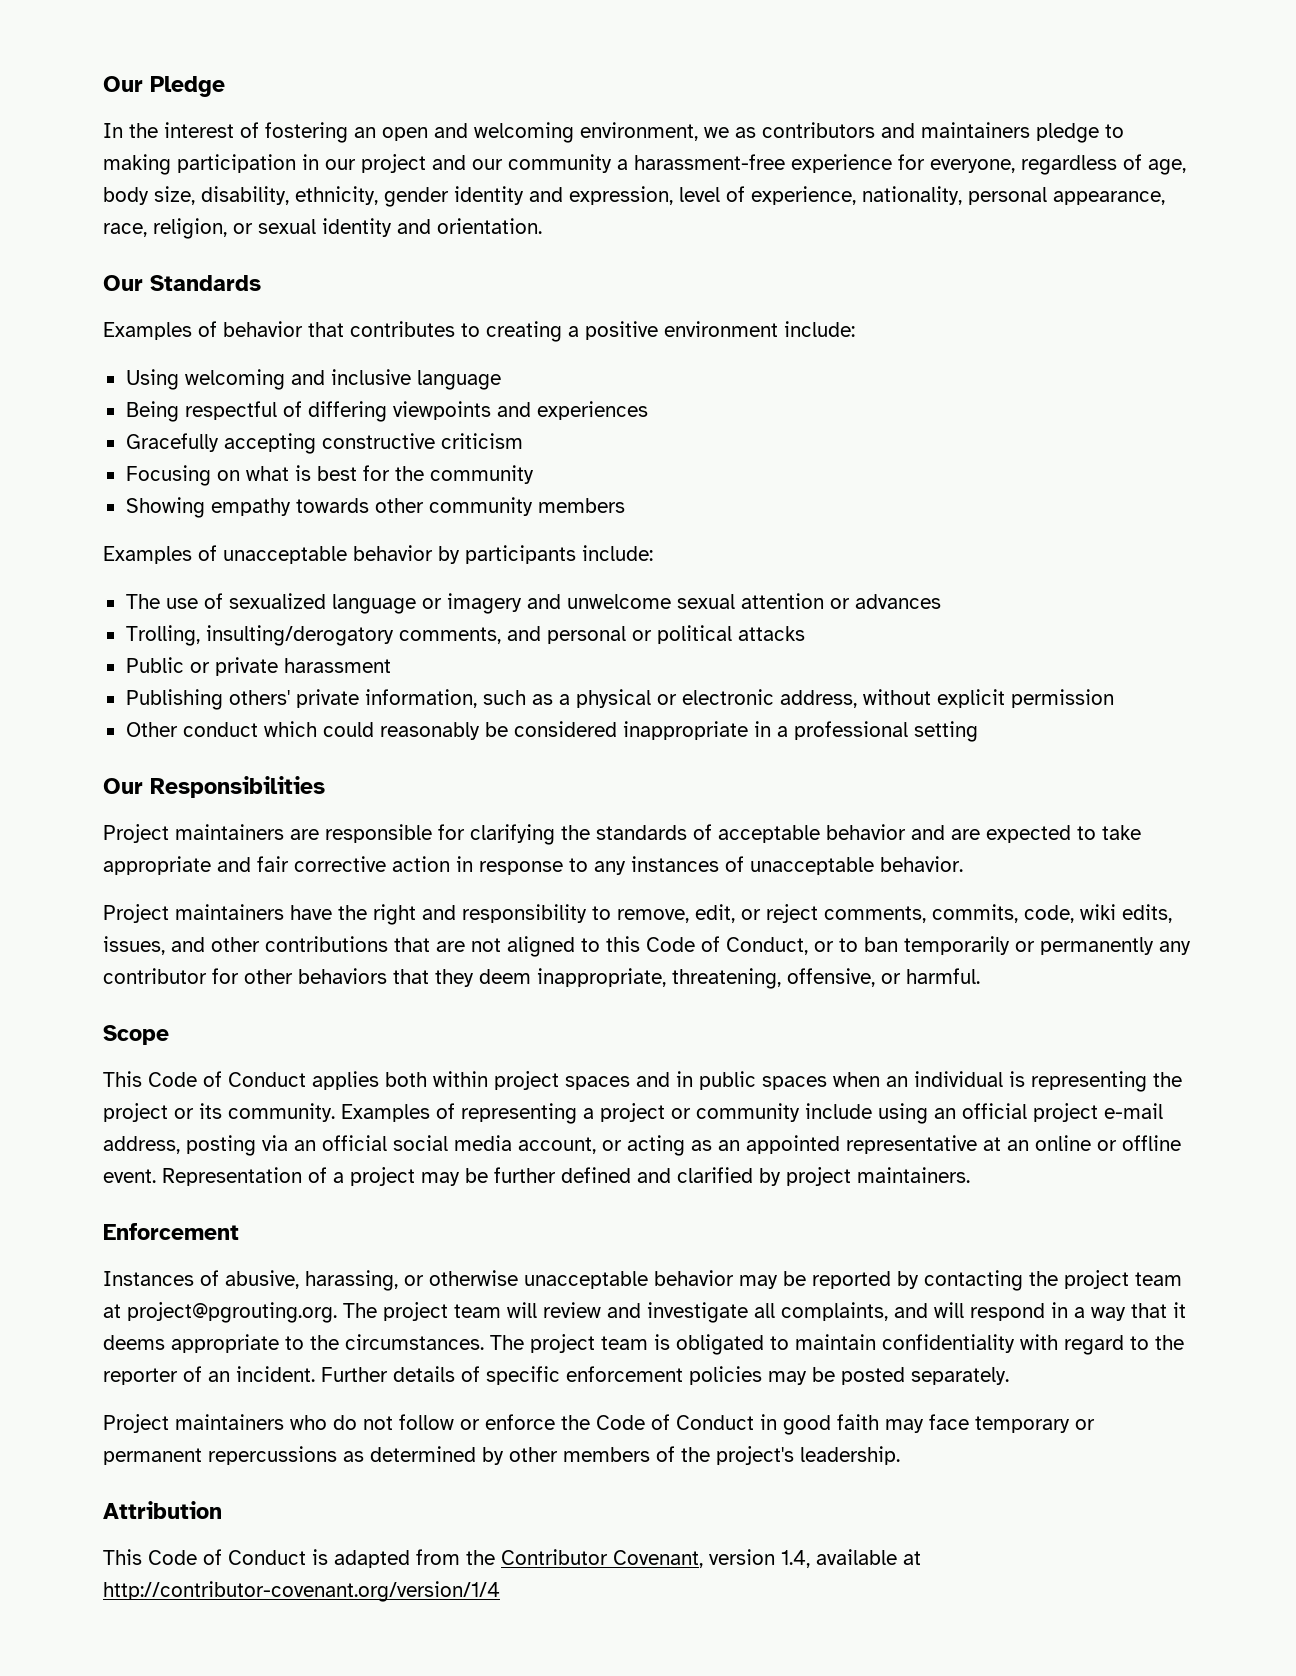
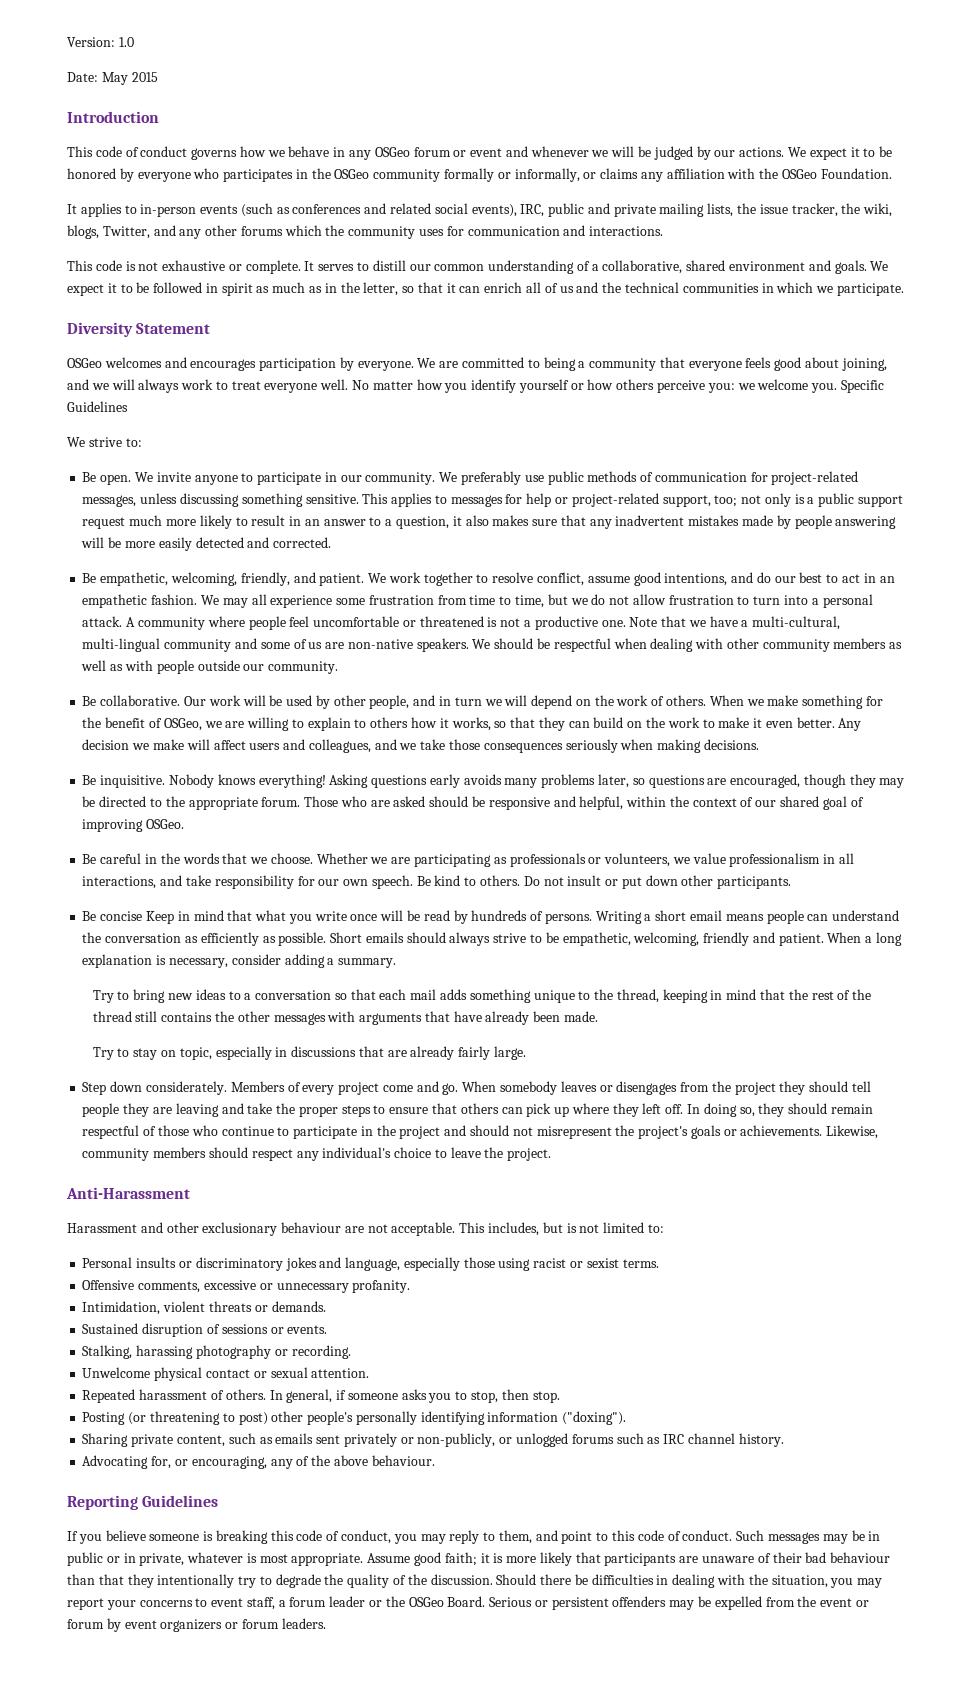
[103,76,225,97] [103,122,1124,143] [103,154,1186,175] [103,186,1165,207] [103,218,542,239] [103,275,261,291] [103,321,855,342] [125,369,501,390] [125,401,648,422] [125,433,523,454] [125,465,534,486] [125,497,625,518] [103,545,653,564] [125,593,941,614] [125,625,805,646] [125,657,391,676] [125,689,1114,710] [125,721,978,742] [103,776,325,798] [103,824,1141,845] [103,856,963,875] [103,904,1172,925] [103,936,1191,957] [103,968,980,989] [103,1025,169,1045] [103,1071,1182,1092] [103,1103,1163,1124] [103,1135,1181,1156] [103,1167,970,1186] [103,1223,239,1240] [103,1270,1182,1291] [103,1302,1186,1323] [103,1334,1184,1355] [103,1366,1009,1385] [103,1414,1095,1435] [103,1446,900,1465] [103,1501,222,1519] [103,1549,921,1568] [103,1581,500,1602] Our Pledge // In the interest of fostering an open and welcoming environment, we as contributors and maintainers pledge to making participation in our project and our community a harassment-free experience for everyone, regardless of age, body size, disability, ethnicity, gender identity and expression, level of experience, nationality, personal appearance, race, religion, or sexual identity and orientation. // Our Standards // Examples of behavior that contributes to creating a positive environment include: // Using welcoming and inclusive language // Being respectful of differing viewpoints and experiences // Gracefully accepting constructive criticism // Focusing on what is best for the community // Showing empathy towards other community members // Examples of unacceptable behavior by participants include: // The use of sexualized language or imagery and unwelcome sexual attention or advances // Trolling, insulting/derogatory comments, and personal or political attacks // Public or private harassment // Publishing others' private information, such as a physical or electronic address, without explicit permission // Other conduct which could reasonably be considered inappropriate in a professional setting // Our Responsibilities // Project maintainers are responsible for clarifying the standards of acceptable behavior and are expected to take appropriate and fair corrective action in response to any instances of unacceptable behavior. // Project maintainers have the right and responsibility to remove, edit, or reject comments, commits, code, wiki edits, issues, and other contributions that are not aligned to this Code of Conduct, or to ban temporarily or permanently any contributor for other behaviors that they deem inappropriate, threatening, offensive, or harmful. // Scope // This Code of Conduct applies both within project spaces and in public spaces when an individual is representing the project or its community. Examples of representing a project or community include using an official project e-mail address, posting via an official social media account, or acting as an appointed representative at an online or offline event. Representation of a project may be further defined and clarified by project maintainers. // Enforcement // Instances of abusive, harassing, or otherwise unacceptable behavior may be reported by contacting the project team at project@pgrouting.org. The project team will review and investigate all complaints, and will respond in a way that it deems appropriate to the circumstances. The project team is obligated to maintain confidentiality with regard to the reporter of an incident. Further details of specific enforcement policies may be posted separately. // Project maintainers who do not follow or enforce the Code of Conduct in good faith may face temporary or permanent repercussions as determined by other members of the project's leadership. // Attribution // This Code of Conduct is adapted from the Contributor Covenant, version 1.4, available at http://contributor-covenant.org/version/1/4 -> [67,37,134,47] [67,72,158,85] [67,111,159,123] [67,146,893,160] [67,168,892,182] [67,203,893,217] [67,225,664,239] [67,260,889,274] [67,282,904,296] [67,322,211,337] [67,357,887,371] [67,379,884,393] [67,401,128,412] [67,437,142,447] [82,471,859,485] [82,493,903,507] [82,515,897,529] [81,537,332,551] [82,572,895,586] [82,594,873,608] [82,616,841,630] [82,638,903,652] [81,660,339,674] [82,695,883,709] [82,717,862,731] [82,739,759,753] [82,774,905,788] [82,796,864,810] [82,819,185,832] [82,853,854,867] [82,875,792,889] [82,910,900,924] [82,932,902,946] [82,954,397,968] [92,989,872,1003] [92,1011,598,1025] [92,1046,526,1060] [82,1081,871,1095] [82,1103,873,1117] [82,1125,879,1139] [82,1147,552,1161] [66,1187,190,1199] [67,1222,664,1236] [82,1257,659,1271] [82,1280,411,1293] [82,1301,326,1315] [82,1323,328,1337] [82,1345,351,1359] [82,1367,370,1381] [82,1389,560,1403] [82,1411,627,1425] [82,1433,784,1447] [82,1455,435,1469] [67,1495,219,1510] [67,1530,881,1544] [67,1552,891,1566] [67,1574,883,1588] [67,1596,869,1610] [67,1618,326,1632] Version: 1.0 // Date: May 2015 // Introduction // This code of conduct governs how we behave in any OSGeo forum or event and whenever we will be judged by our actions. We expect it to be honored by everyone who participates in the OSGeo community formally or informally, or claims any affiliation with the OSGeo Foundation. // It applies to in-person events (such as conferences and related social events), IRC, public and private mailing lists, the issue tracker, the wiki, blogs, Twitter, and any other forums which the community uses for communication and interactions. // This code is not exhaustive or complete. It serves to distill our common understanding of a collaborative, shared environment and goals. We expect it to be followed in spirit as much as in the letter, so that it can enrich all of us and the technical communities in which we participate. // Diversity Statement // OSGeo welcomes and encourages participation by everyone. We are committed to being a community that everyone feels good about joining, and we will always work to treat everyone well. No matter how you identify yourself or how others perceive you: we welcome you. Specific Guidelines // We strive to: // Be open. We invite anyone to participate in our community. We preferably use public methods of communication for project-related messages, unless discussing something sensitive. This applies to messages for help or project-related support, too; not only is a public support request much more likely to result in an answer to a question, it also makes sure that any inadvertent mistakes made by people answering will be more easily detected and corrected. // Be empathetic, welcoming, friendly, and patient. We work together to resolve conflict, assume good intentions, and do our best to act in an empathetic fashion. We may all experience some frustration from time to time, but we do not allow frustration to turn into a personal attack. A community where people feel uncomfortable or threatened is not a productive one. Note that we have a multi-cultural, multi-lingual community and some of us are non-native speakers. We should be respectful when dealing with other community members as well as with people outside our community. // Be collaborative. Our work will be used by other people, and in turn we will depend on the work of others. When we make something for the benefit of OSGeo, we are willing to explain to others how it works, so that they can build on the work to make it even better. Any decision we make will affect users and colleagues, and we take those consequences seriously when making decisions. // Be inquisitive. Nobody knows everything! Asking questions early avoids many problems later, so questions are encouraged, though they may be directed to the appropriate forum. Those who are asked should be responsive and helpful, within the context of our shared goal of improving OSGeo. // Be careful in the words that we choose. Whether we are participating as professionals or volunteers, we value professionalism in all interactions, and take responsibility for our own speech. Be kind to others. Do not insult or put down other participants. // Be concise Keep in mind that what you write once will be read by hundreds of persons. Writing a short email means people can understand the conversation as efficiently as possible. Short emails should always strive to be empathetic, welcoming, friendly and patient. When a long explanation is necessary, consider adding a summary. // Try to bring new ideas to a conversation so that each mail adds something unique to the thread, keeping in mind that the rest of the thread still contains the other messages with arguments that have already been made. // Try to stay on topic, especially in discussions that are already fairly large. // Step down considerately. Members of every project come and go. When somebody leaves or disengages from the project they should tell people they are leaving and take the proper steps to ensure that others can pick up where they left off. In doing so, they should remain respectful of those who continue to participate in the project and should not misrepresent the project's goals or achievements. Likewise, community members should respect any individual's choice to leave the project. // Anti-Harassment // Harassment and other exclusionary behaviour are not acceptable. This includes, but is not limited to: // Personal insults or discriminatory jokes and language, especially those using racist or sexist terms. // Offensive comments, excessive or unnecessary profanity. // Intimidation, violent threats or demands. // Sustained disruption of sessions or events. // Stalking, harassing photography or recording. // Unwelcome physical contact or sexual attention. // Repeated harassment of others. In general, if someone asks you to stop, then stop. // Posting (or threatening to post) other people's personally identifying information ("doxing"). // Sharing private content, such as emails sent privately or non-publicly, or unlogged forums such as IRC channel history. // Advocating for, or encouraging, any of the above behaviour. // Reporting Guidelines // If you believe someone is breaking this code of conduct, you may reply to them, and point to this code of conduct. Such messages may be in public or in private, whatever is most appropriate. Assume good faith; it is more likely that participants are unaware of their bad behaviour than that they intentionally try to degrade the quality of the discussion. Should there be difficulties in dealing with the situation, you may report your concerns to event staff, a forum leader or the OSGeo Board. Serious or persistent offenders may be expelled from the event or forum by event organizers or forum leaders.

